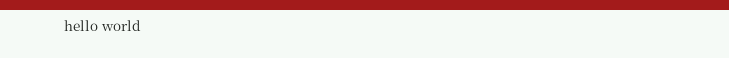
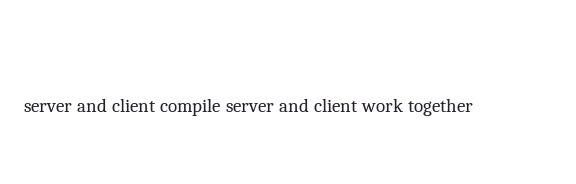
[64,20,141,31] hello world -> [24,98,474,116] server and client compile server and client work together

